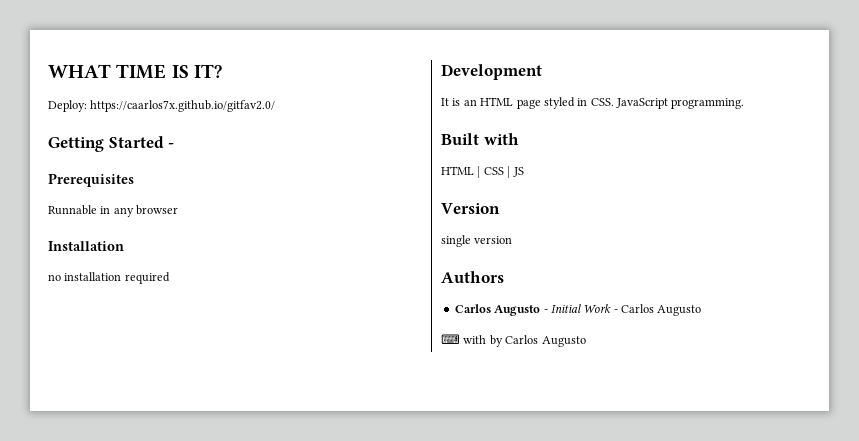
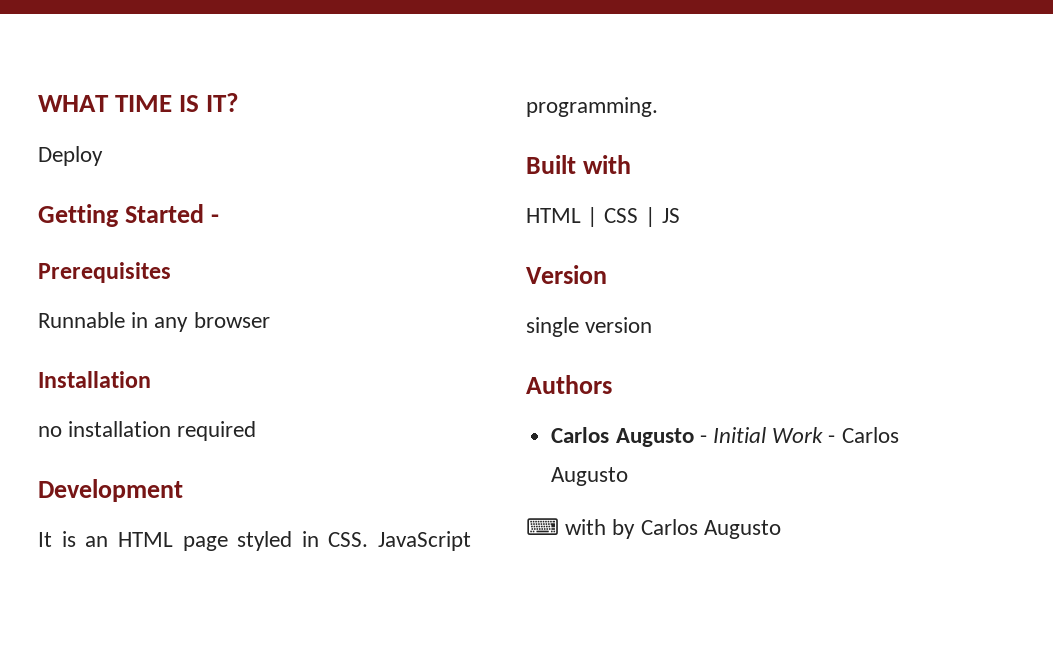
[48,100,276,112] Deploy: https://caarlos7x.github.io/gitfav2.0/ -> [38,146,103,166] Deploy

